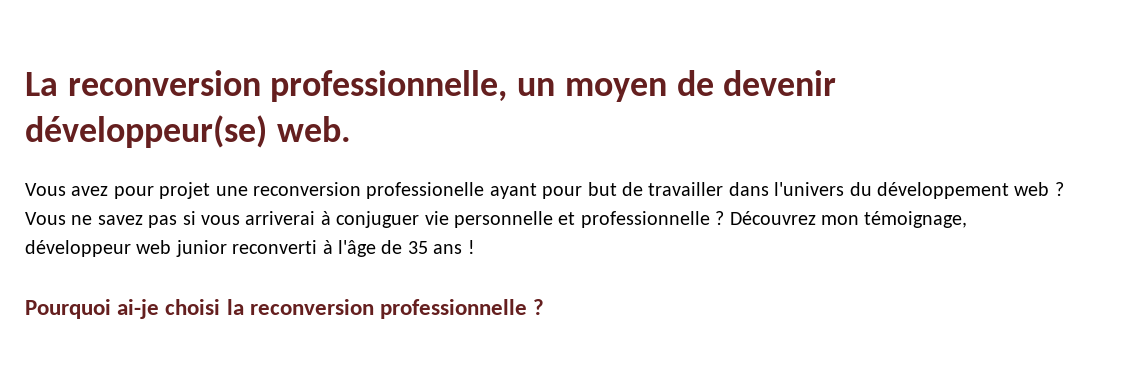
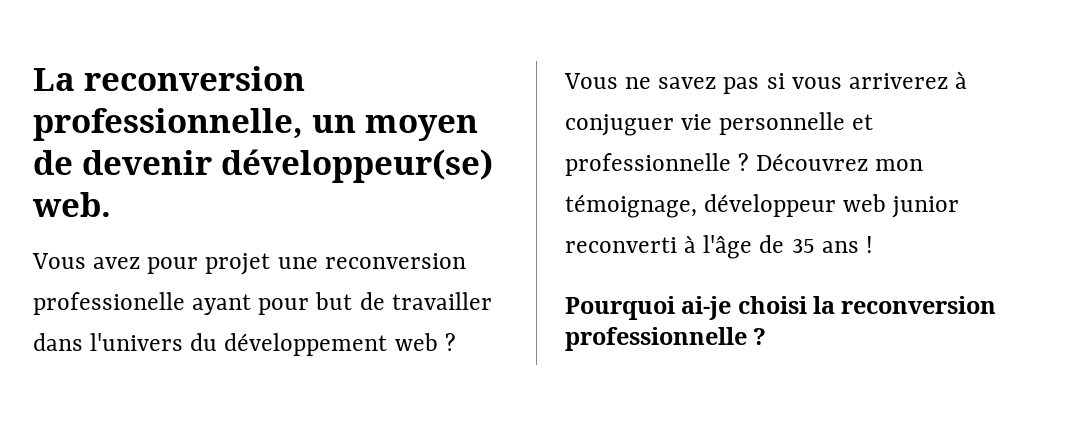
[245,211,316,225] arriverai -> [848,73,948,89] arriverez

